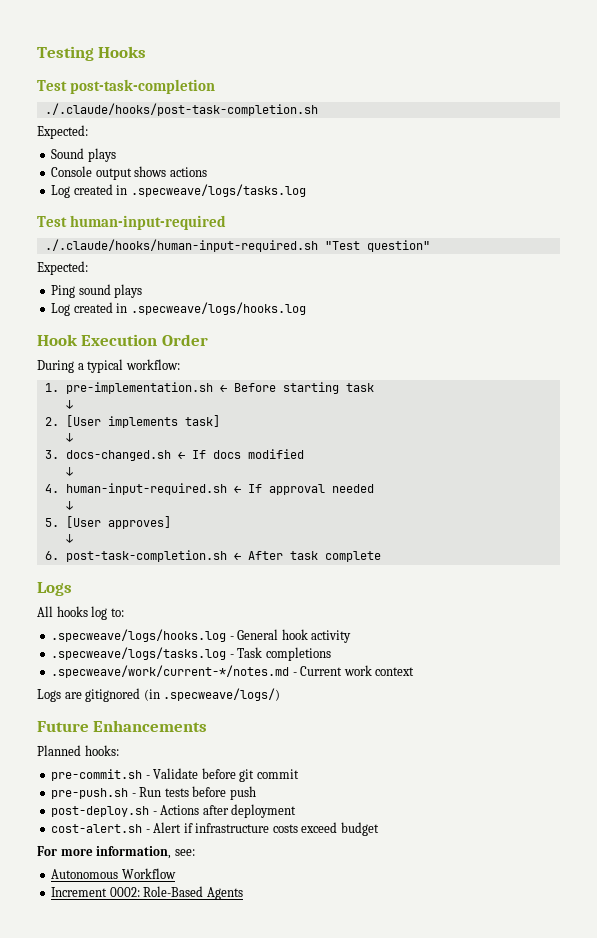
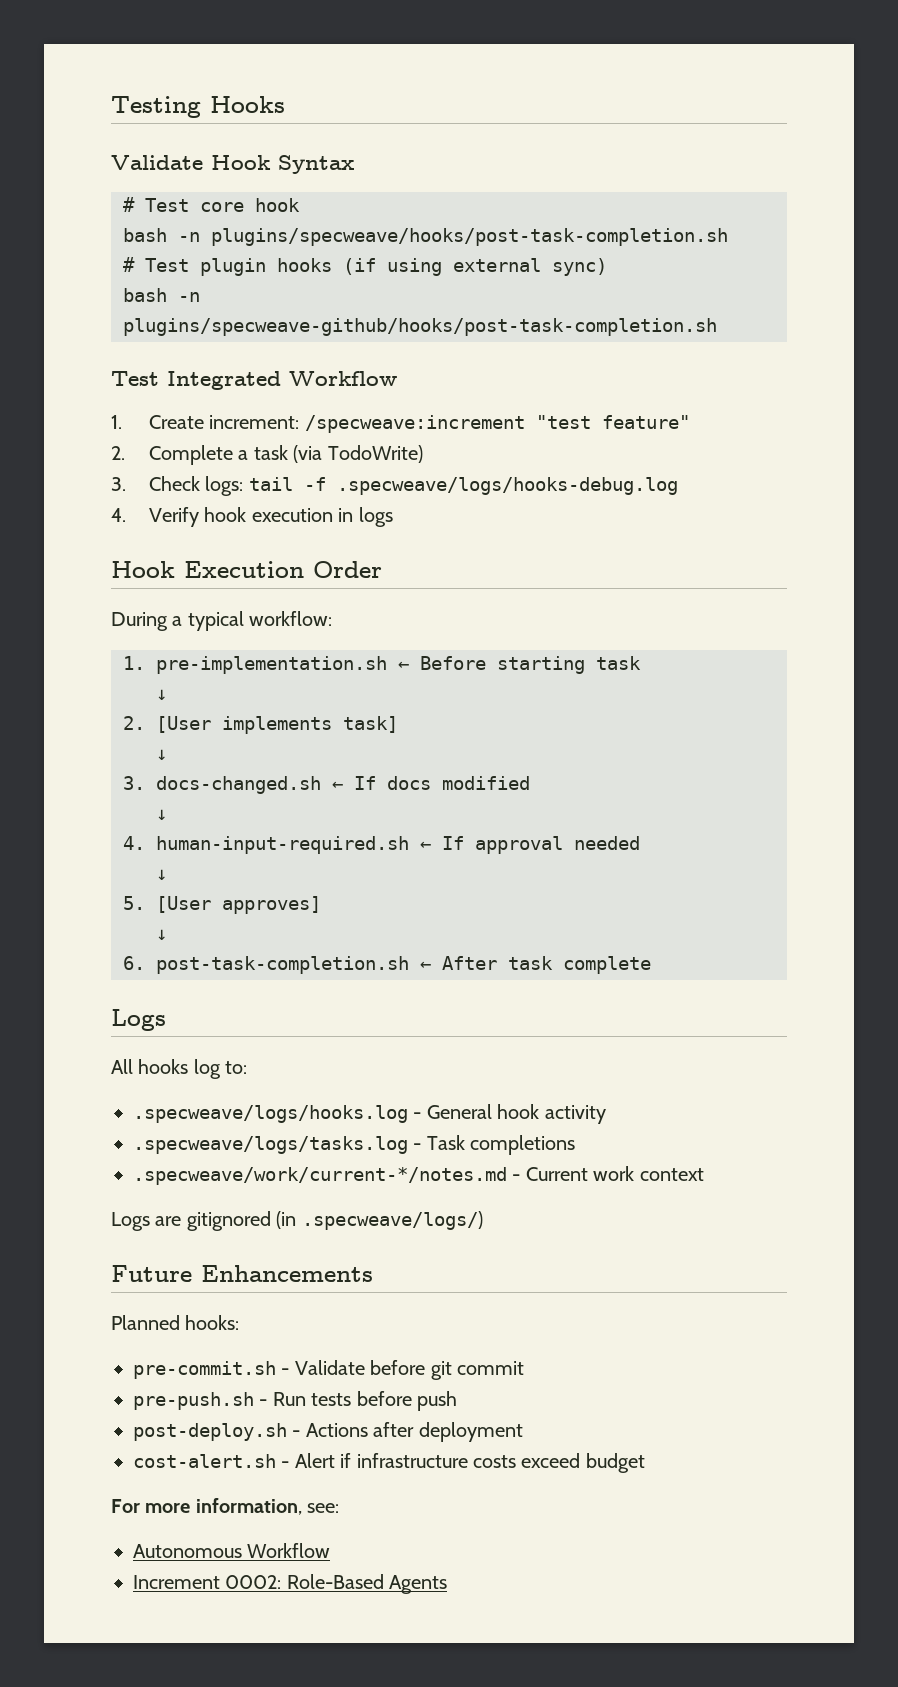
[37,79,215,94] [44,103,318,116] [37,125,88,139] [51,148,116,162] [51,166,207,180] [51,184,306,198] [37,215,226,230] [44,239,430,252] [37,261,88,275] [51,284,143,298] [51,302,306,316] Test post-task-completion // ./.claude/hooks/post-task-completion.sh // Expected: // Sound plays // Console output shows actions // Log created in .specweave/logs/tasks.log // Test human-input-required // ./.claude/hooks/human-input-required.sh "Test question" // Expected: // Ping sound plays // Log created in .specweave/logs/hooks.log -> [111,155,354,174] [123,197,300,212] [123,228,728,246] [123,257,607,276] [123,288,200,302] [123,318,717,336] [111,371,397,390] [111,415,690,433] [111,445,423,465] [111,476,678,496] [111,507,393,527] Validate Hook Syntax // # Test core hook // bash -n plugins/specweave/hooks/post-task-completion.sh // # Test plugin hooks (if using external sync) // bash -n plugins/specweave-github/hooks/post-task-completion.sh // Test Integrated Workflow // 1. Create increment: /specweave:increment "test feature" // 2. Complete a task (via TodoWrite) // 3. Check logs: tail -f .specweave/logs/hooks-debug.log // 4. Verify hook execution in logs

